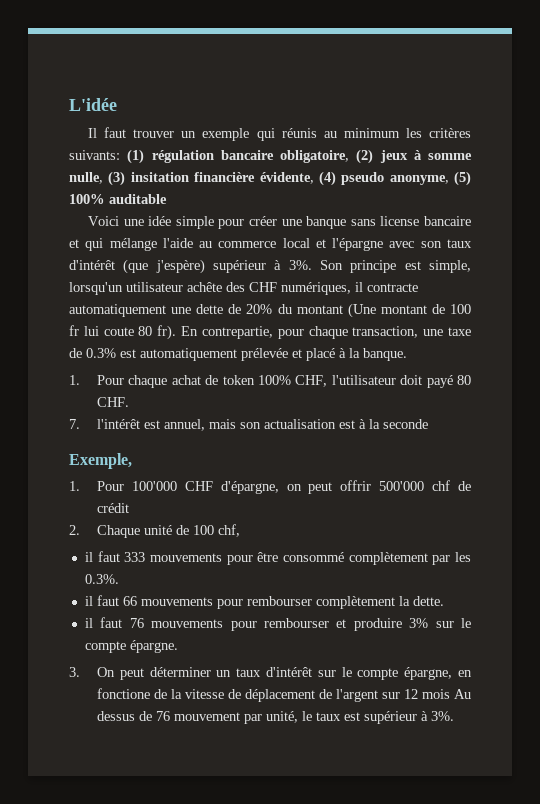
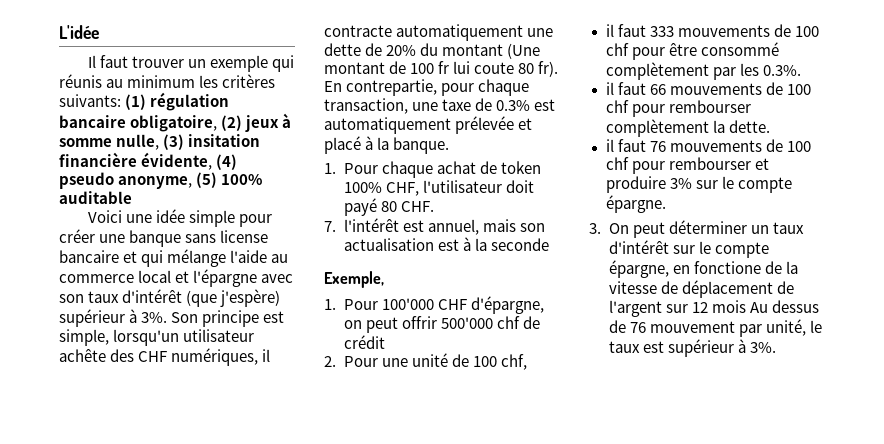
[96,525,140,538] Chaque -> [343,356,408,367] Pour une
(222, 557) none -> [773,24,819,37] [605,43,629,56] de 100 chf
(213, 601) none -> [765,82,811,95] [605,100,629,113] de 100 chf
(224, 623) none -> [765,139,811,152] [605,157,629,170] de 100 chf

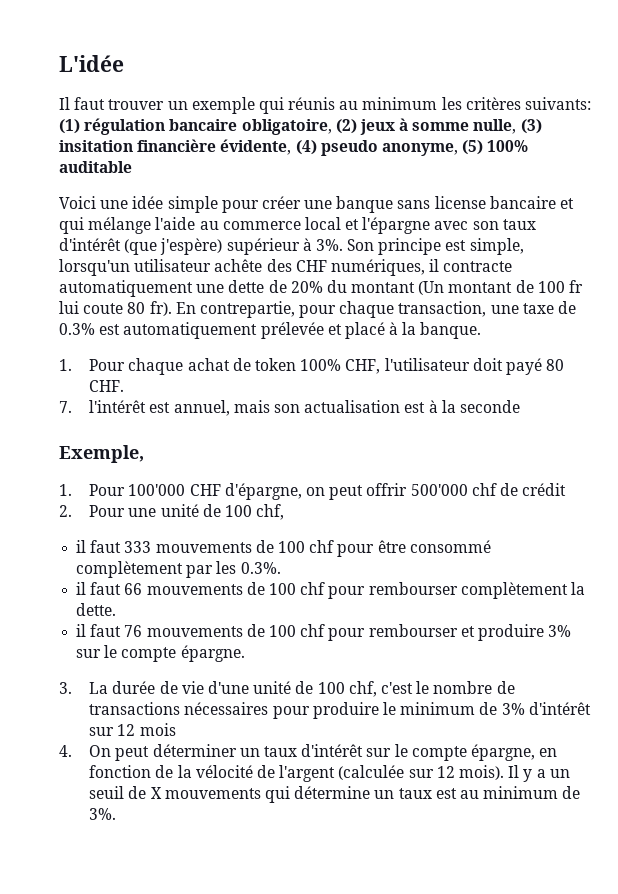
[507,43,541,59] (Une -> [418,281,445,295] (Un
(601, 228) none -> [89,681,515,697] [89,702,591,719] [89,723,176,736] [59,745,72,757] La durée de vie d'une unité de 100 chf, c'est le nombre de transactions nécessaires pour produire le minimum de 3% d'intérêt sur 12 mois // 4.
[693,261,761,274] fonctione -> [89,765,152,778] fonction
[608,280,773,298] vitesse de déplacement -> [195,765,253,778] vélocité
[665,300,819,313] [608,319,822,337] [608,339,746,357] sur 12 mois Au dessus de 76 mouvement par unité, le taux est supérieur à -> [338,765,570,782] [89,786,581,803] (calculée sur 12 mois). Il y a un seuil de X mouvements qui détermine un taux est au minimum de

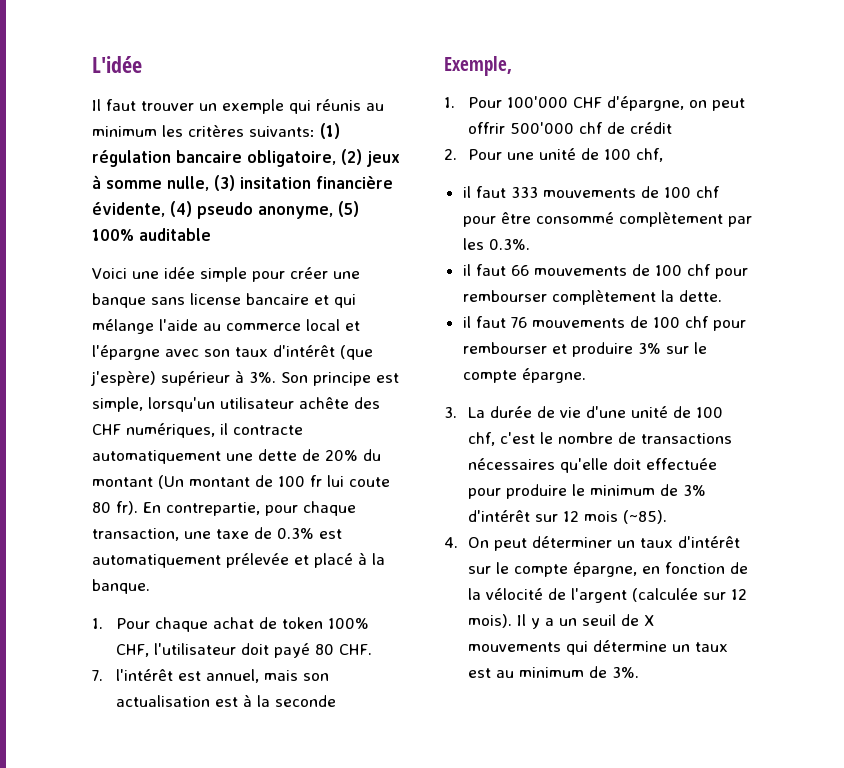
(269, 708) none -> [560,458,718,473] qu'elle doit effectuée
(176, 729) none -> [623,510,668,524] (~85).

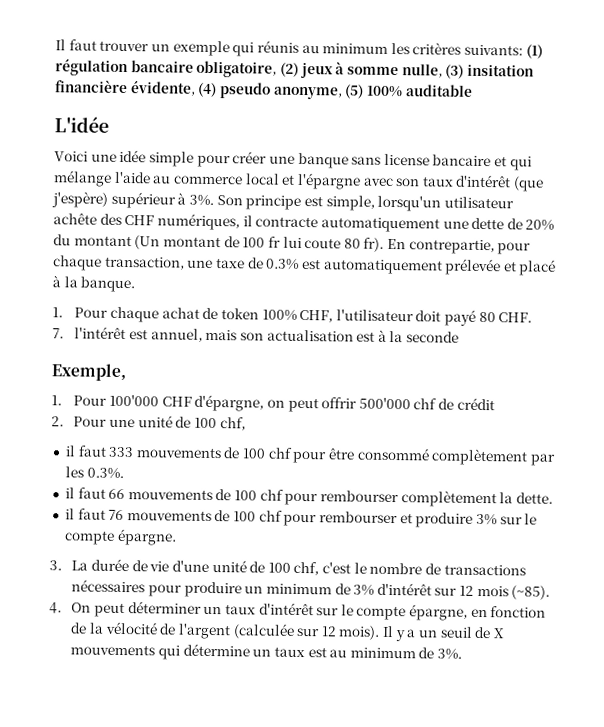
[92,56,142,73] L'idée // -> (55, 45) none
(211, 234) none -> [54,116,109,133] // L'idée
[560,458,718,473] qu'elle doit effectuée -> (146, 586) none
[572,484,586,496] le -> [244,586,264,594] un

